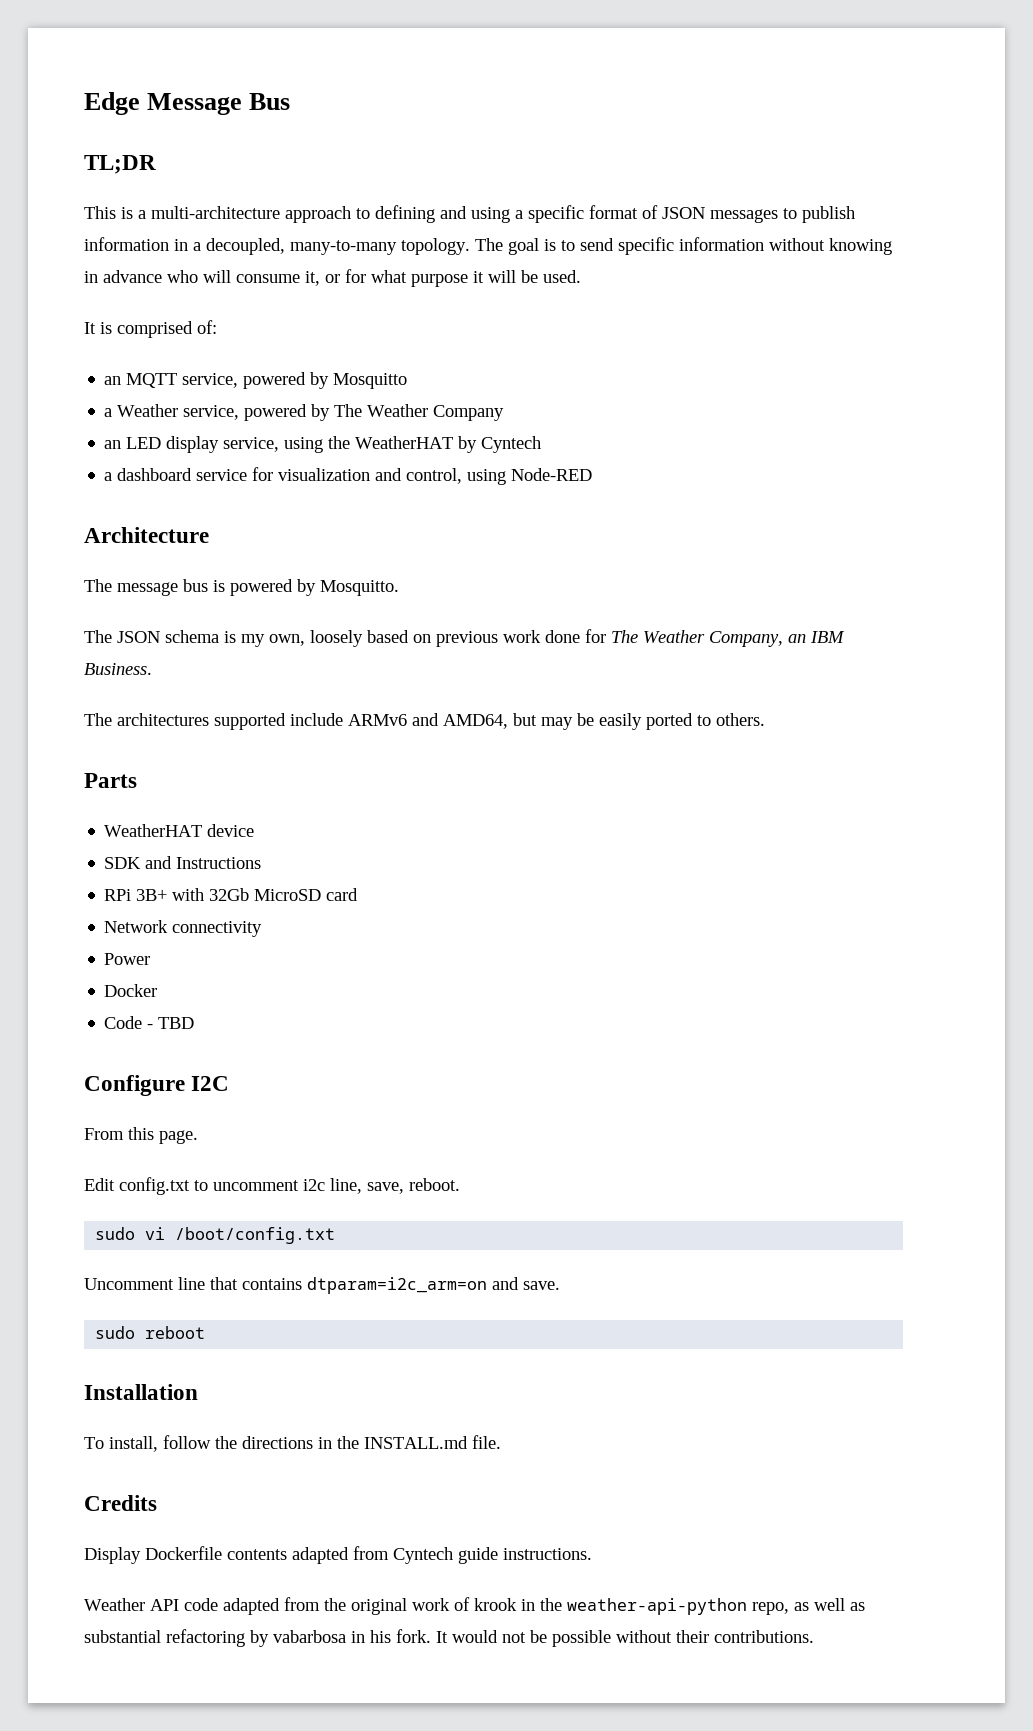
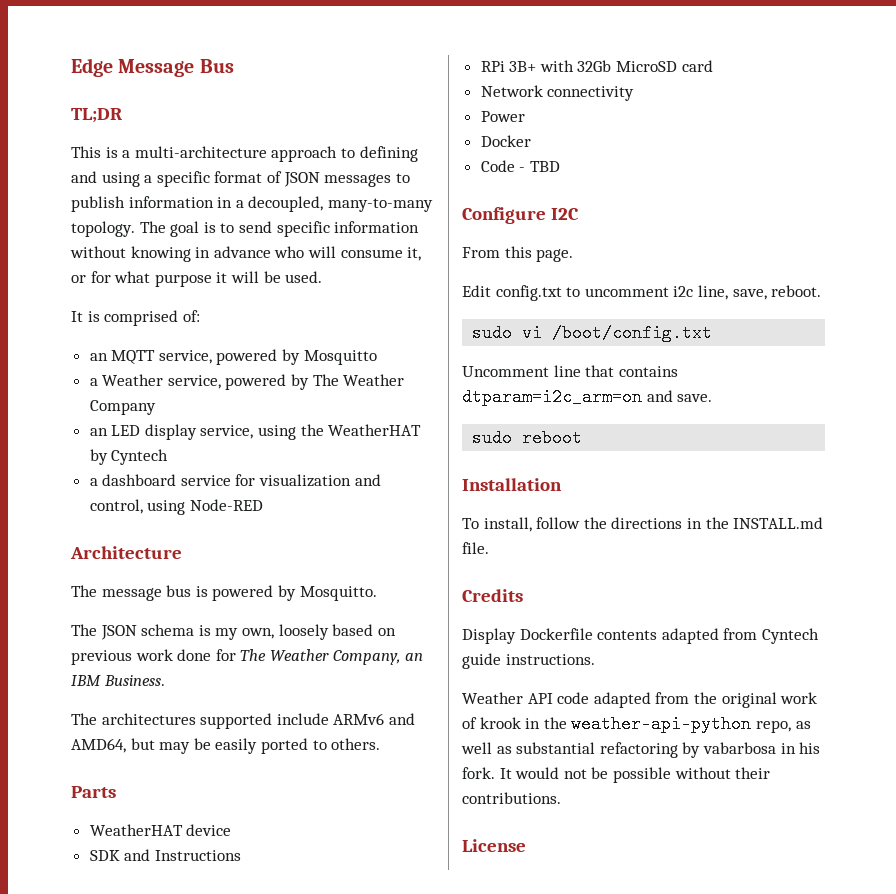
(814, 1636) none -> [462,839,526,852] // License

